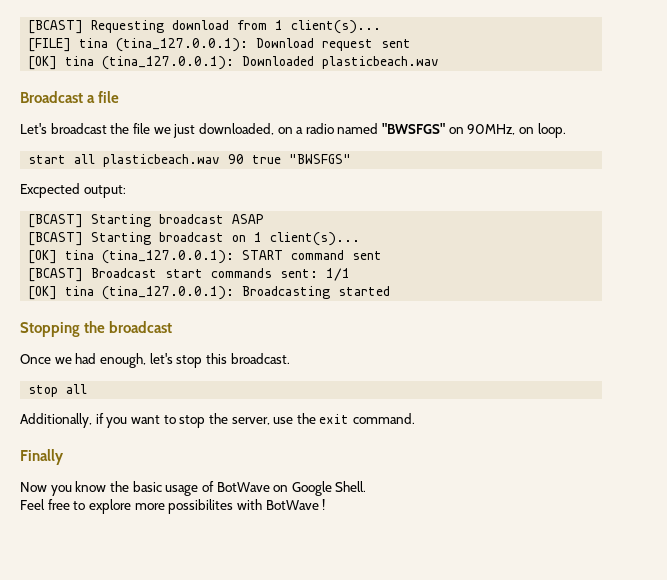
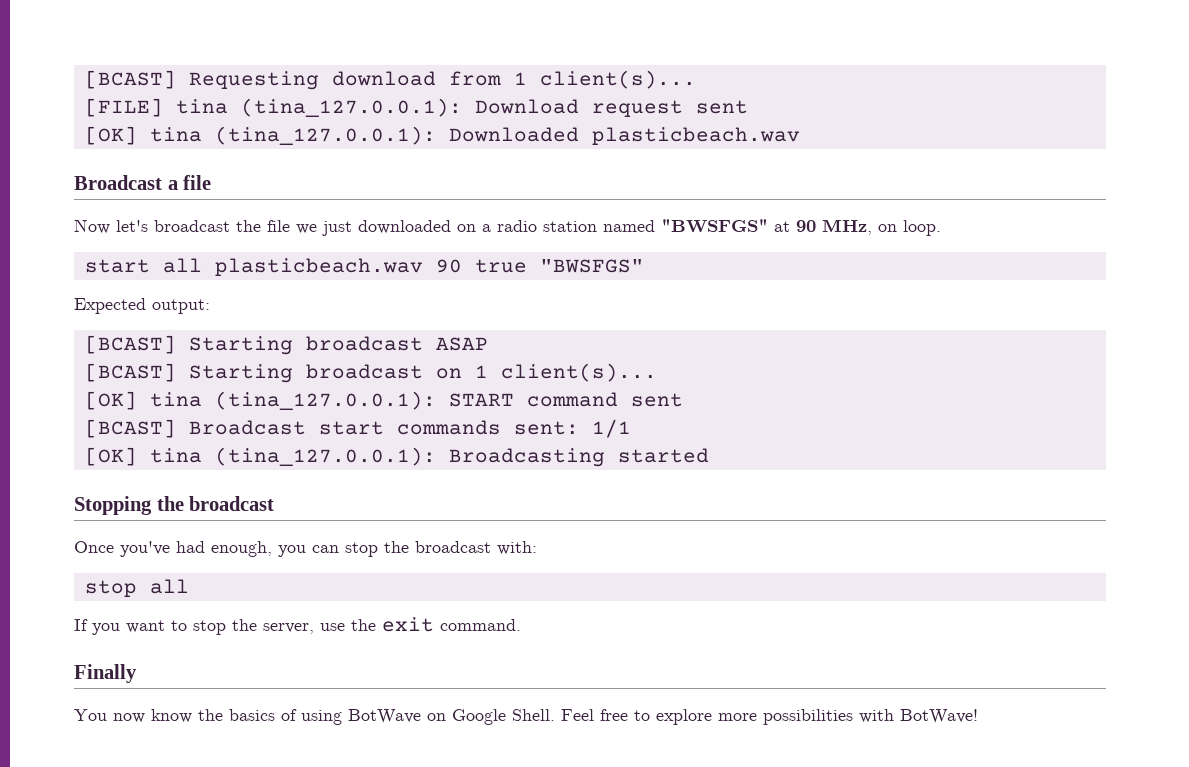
[20,123,47,134] Let's -> [74,219,148,234] Now let's
[198,123,274,135] downloaded, -> [358,220,451,234] downloaded
(334, 128) none -> [543,221,597,232] station
[448,124,516,135] on 90MHz, -> [774,219,872,235] at 90 MHz,
[20,183,80,198] Excpected -> [74,298,146,314] Expected
[54,357,72,364] we -> [120,541,170,557] you've
[149,353,290,368] let's stop this broadcast. -> [278,541,537,557] you can stop the broadcast with:
[20,413,104,428] Additionally, if -> [74,619,88,631] If
[20,481,214,496] Now you know the basic usage of -> [74,709,342,725] You now know the basics of using
(367, 486) // -> (555, 715) none
[168,499,326,514] possibilites with BotWave ! -> [763,709,978,725] possibilities with BotWave!

